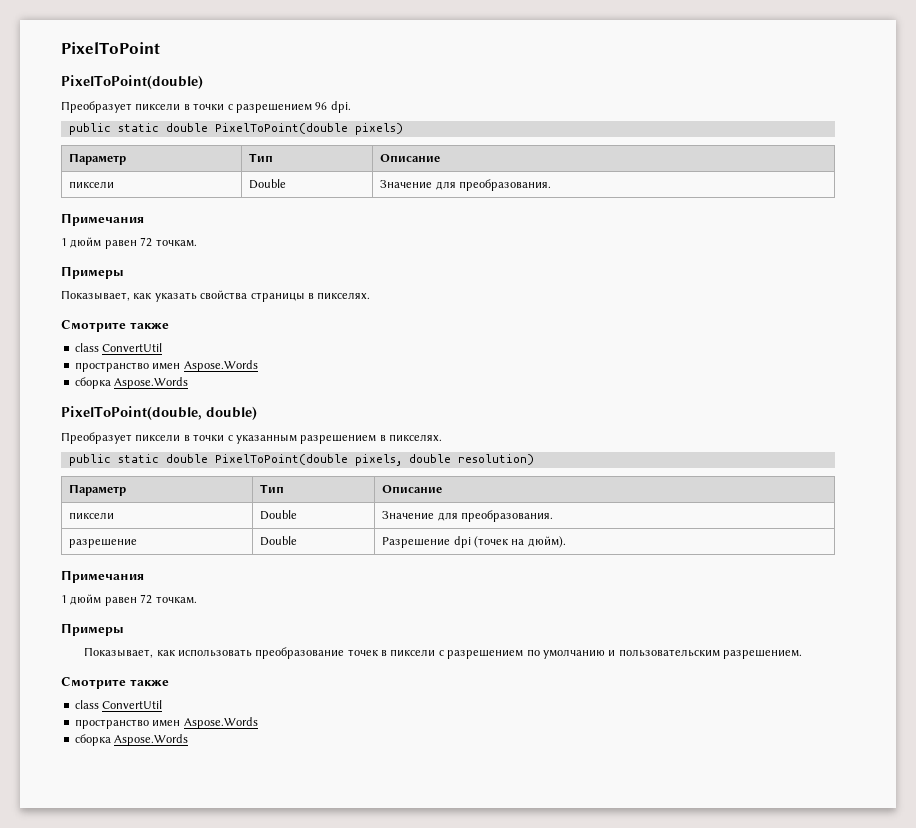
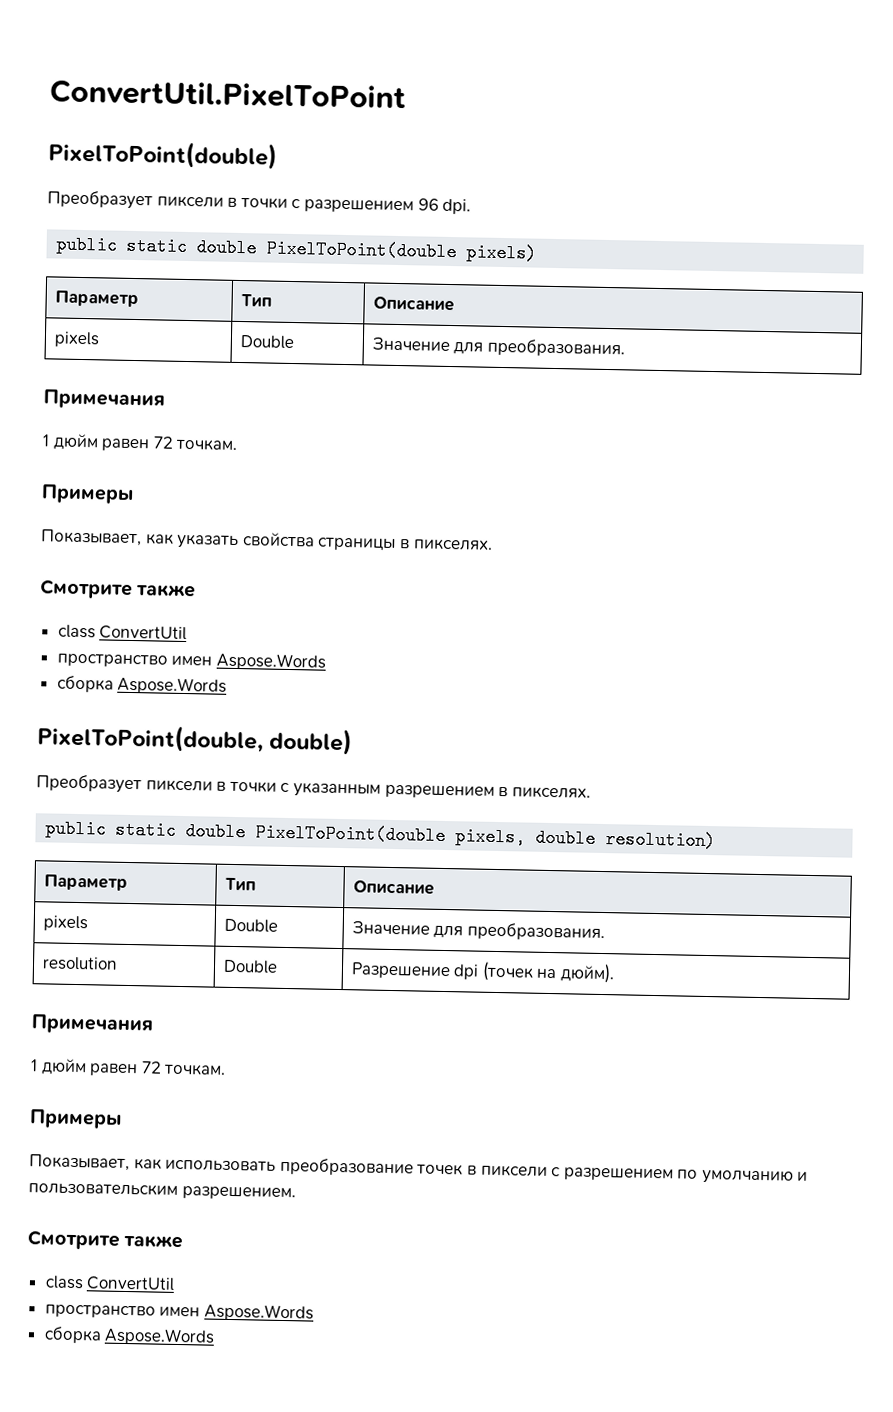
[61,42,160,54] PixelToPoint -> [49,79,406,110] ConvertUtil.PixelToPoint
[69,181,115,188] пиксели -> [53,331,100,348] pixels
[69,512,115,519] [260,510,298,520] [382,510,553,522] [69,539,138,548] пиксели | Double | Значение для преобразования. // разрешение -> [42,915,88,932] [223,918,278,933] [351,920,605,942] [41,956,118,971] pixels | Double | Значение для преобразования. // resolution

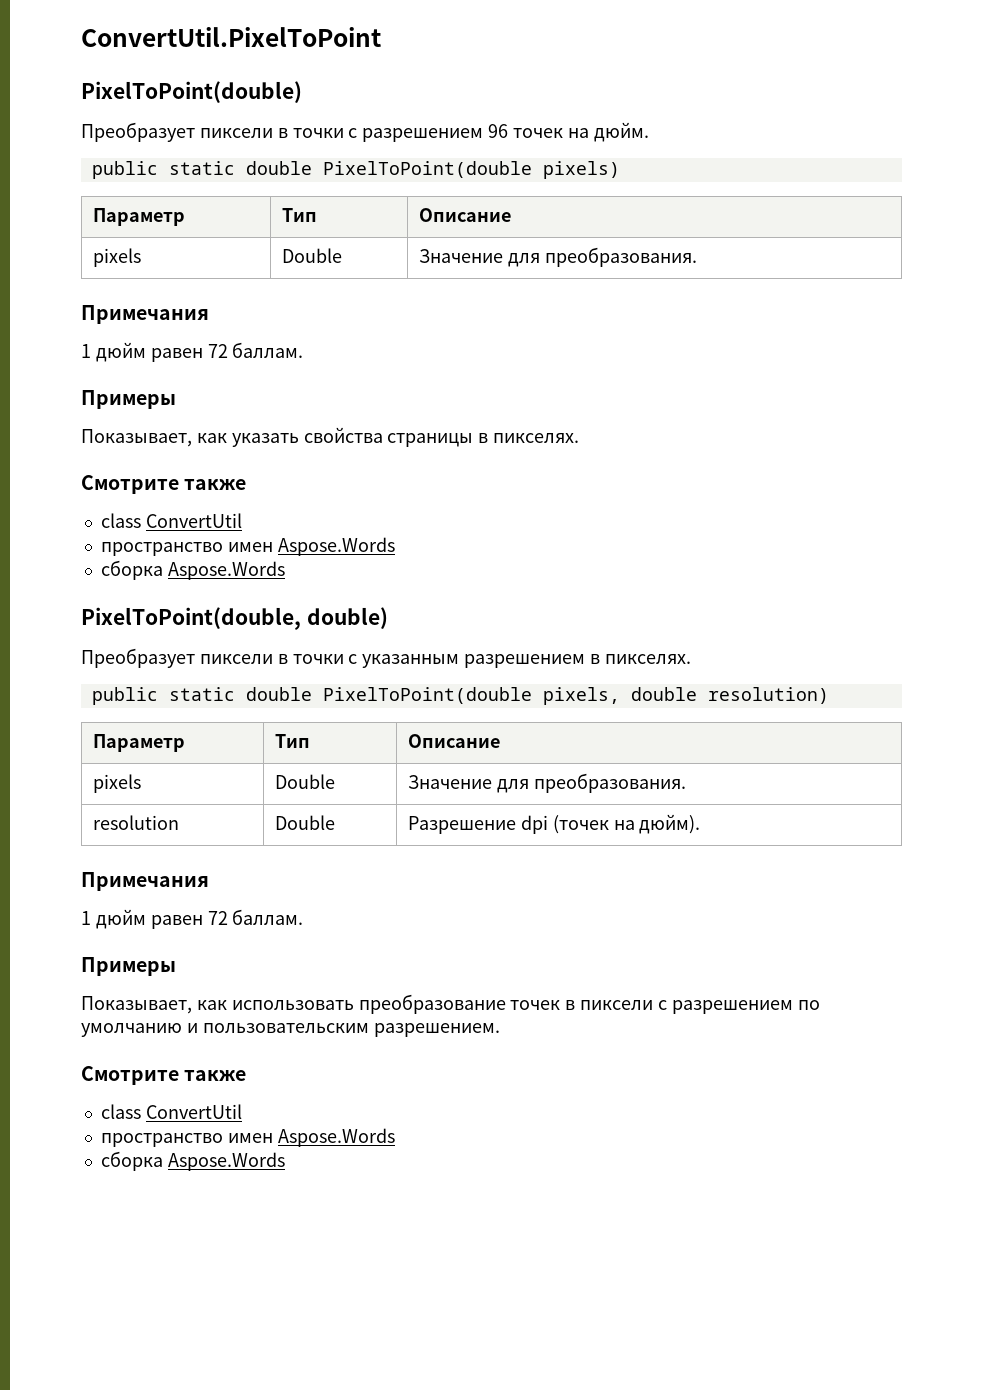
[442,198,472,215] dpi. -> [513,122,649,142] точек на дюйм.
[175,438,239,451] точкам. -> [232,342,304,358] баллам.
[163,1063,227,1076] точкам. -> [232,909,304,925] баллам.

